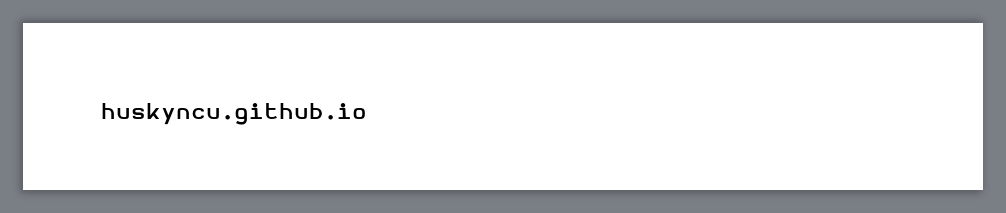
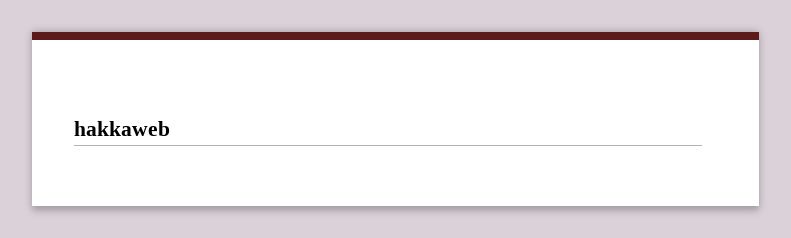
[101,103,367,125] huskyncu.github.io -> [74,121,170,136] hakkaweb

